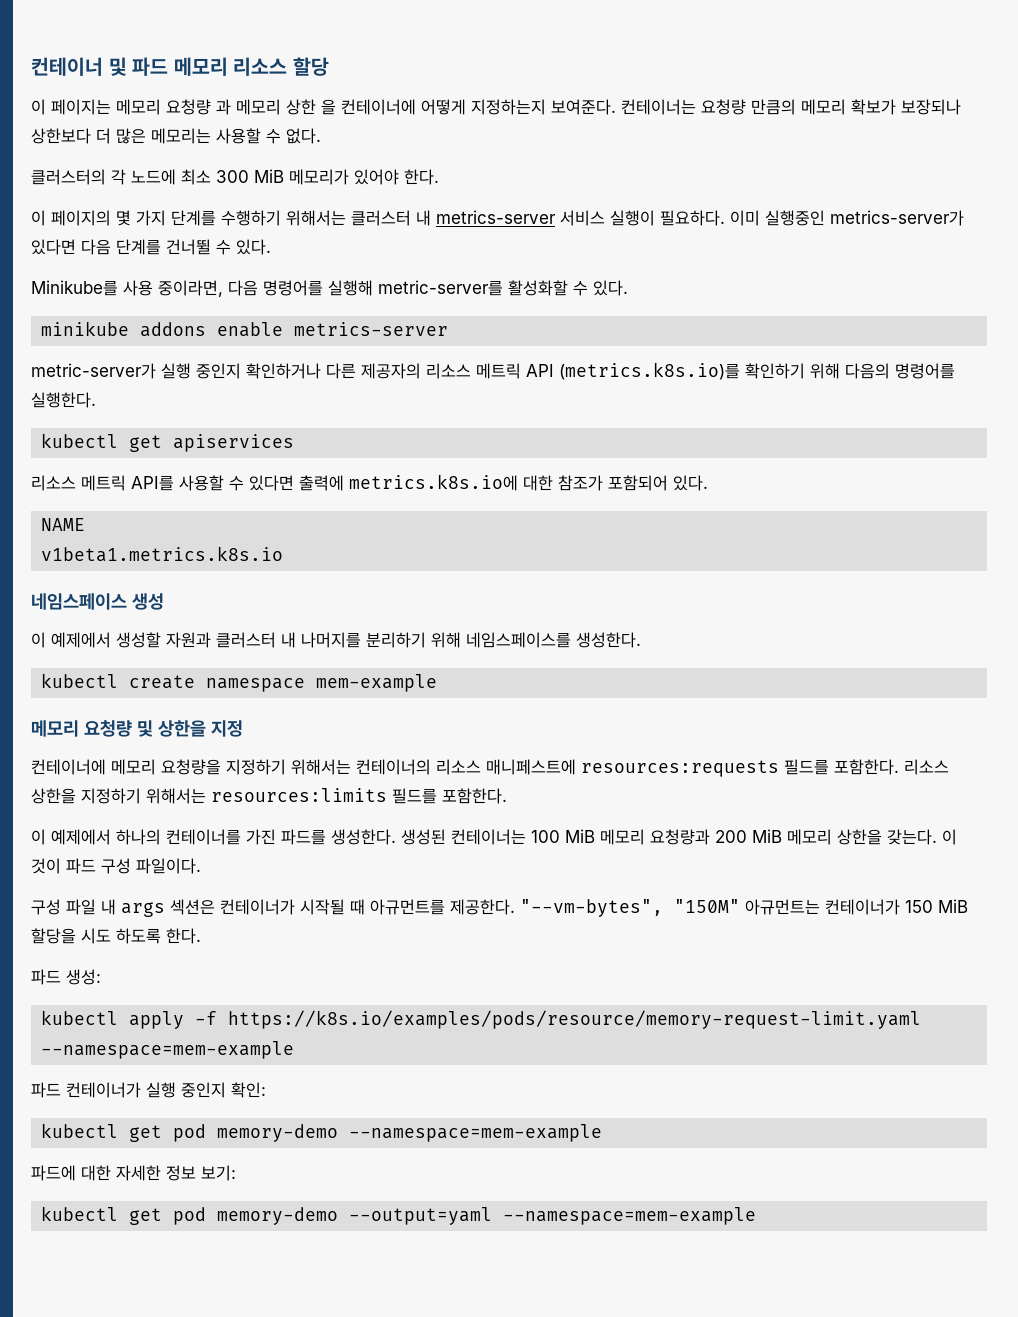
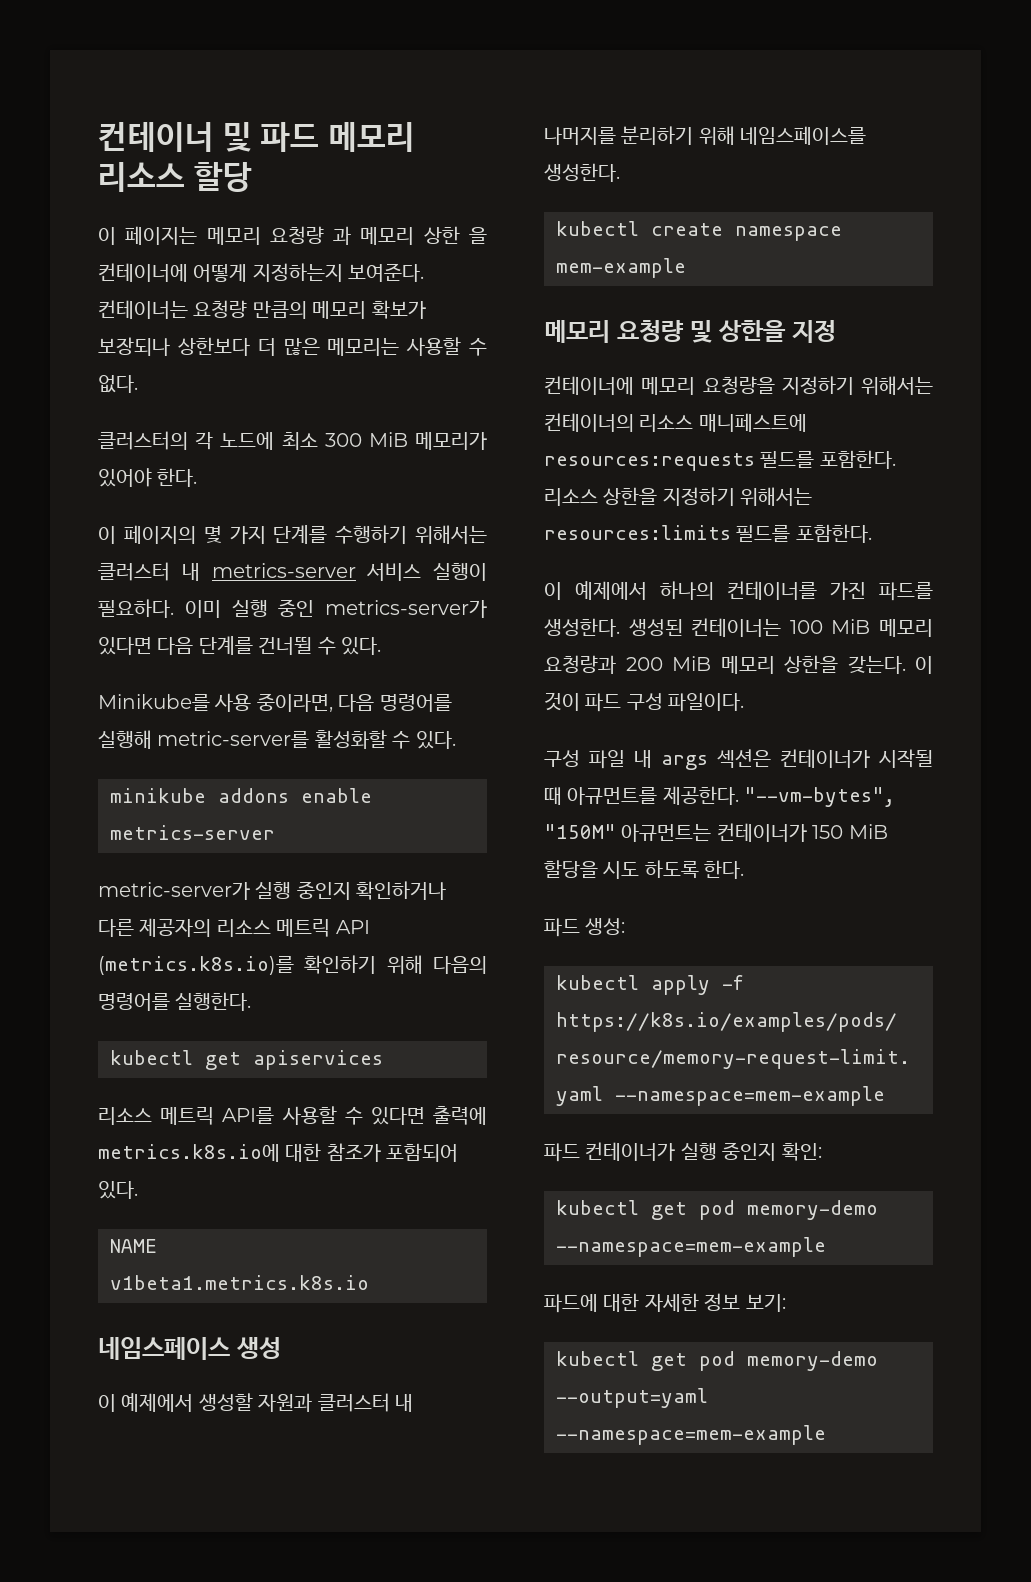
[765,210,825,226] 실행중인 -> [231,599,315,617] 실행 중인

